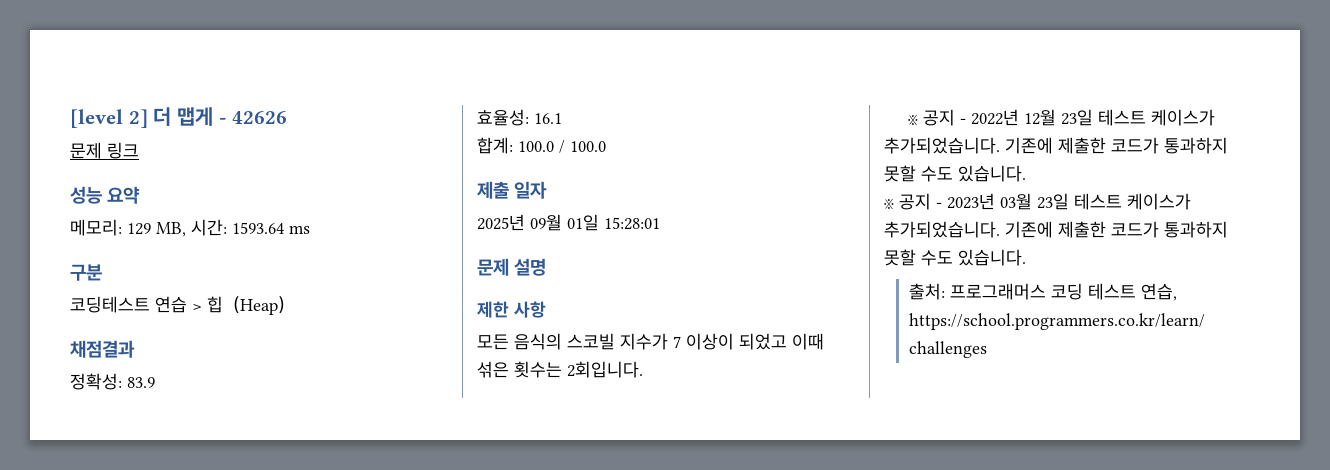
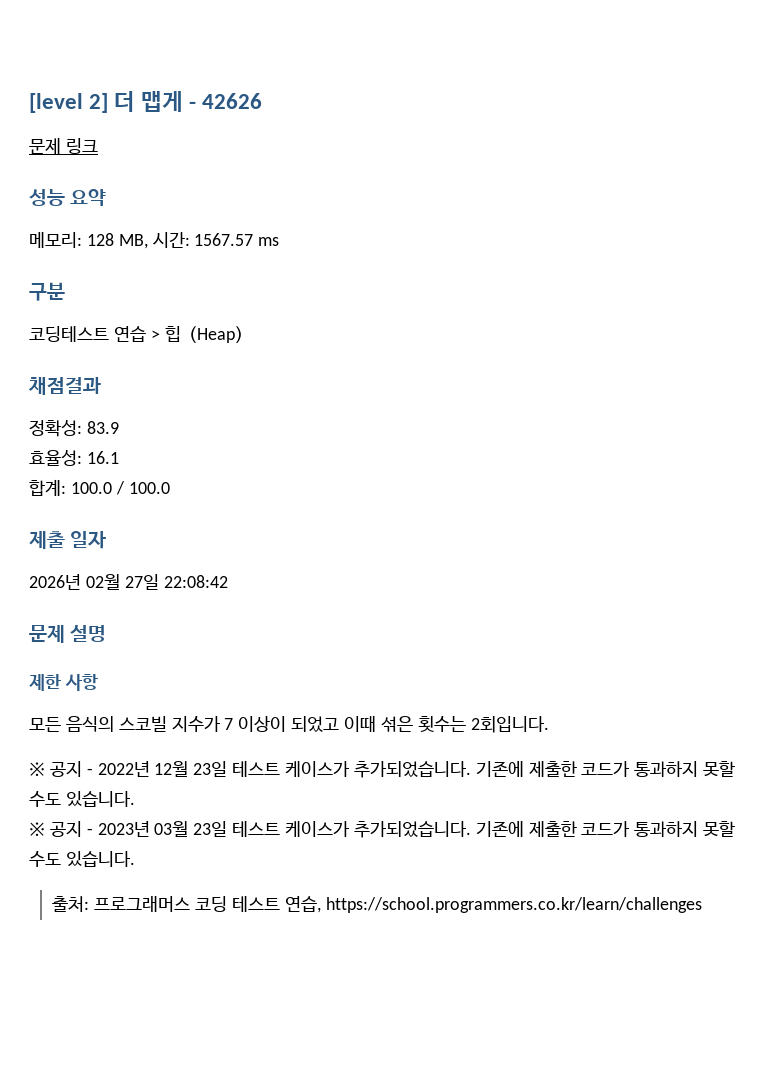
[127,223,151,235] 129 -> [86,233,114,246] 128
[232,222,284,234] 1593.64 -> [194,233,254,246] 1567.57
[477,214,660,231] 2025년 09월 01일 15:28:01 -> [29,574,228,590] 2026년 02월 27일 22:08:42

